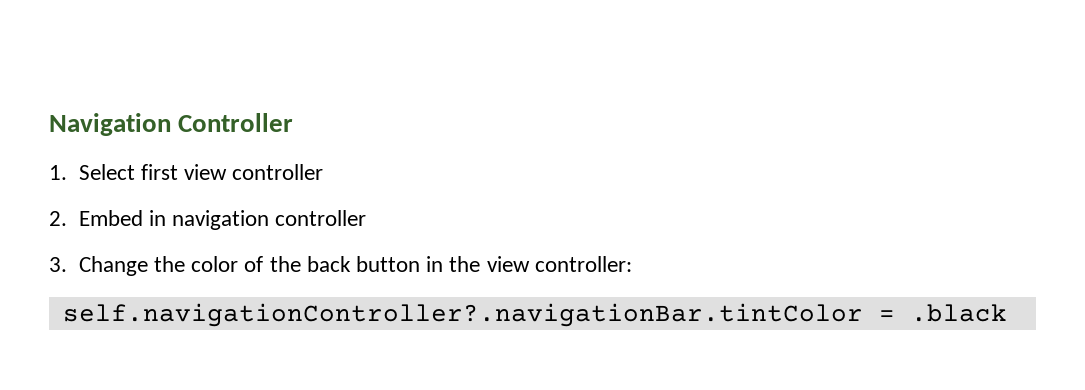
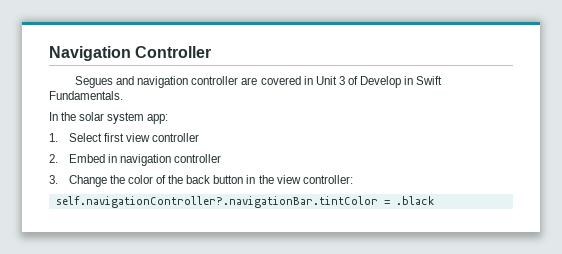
(294, 122) none -> [75,76,443,88] [49,91,123,100] [49,112,169,124] // Segues and navigation controller are covered in Unit 3 of Develop in Swift Fundamentals. // In the solar system app:

